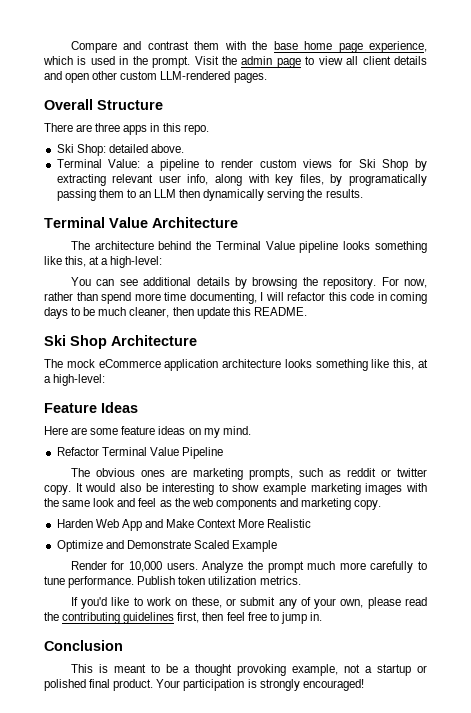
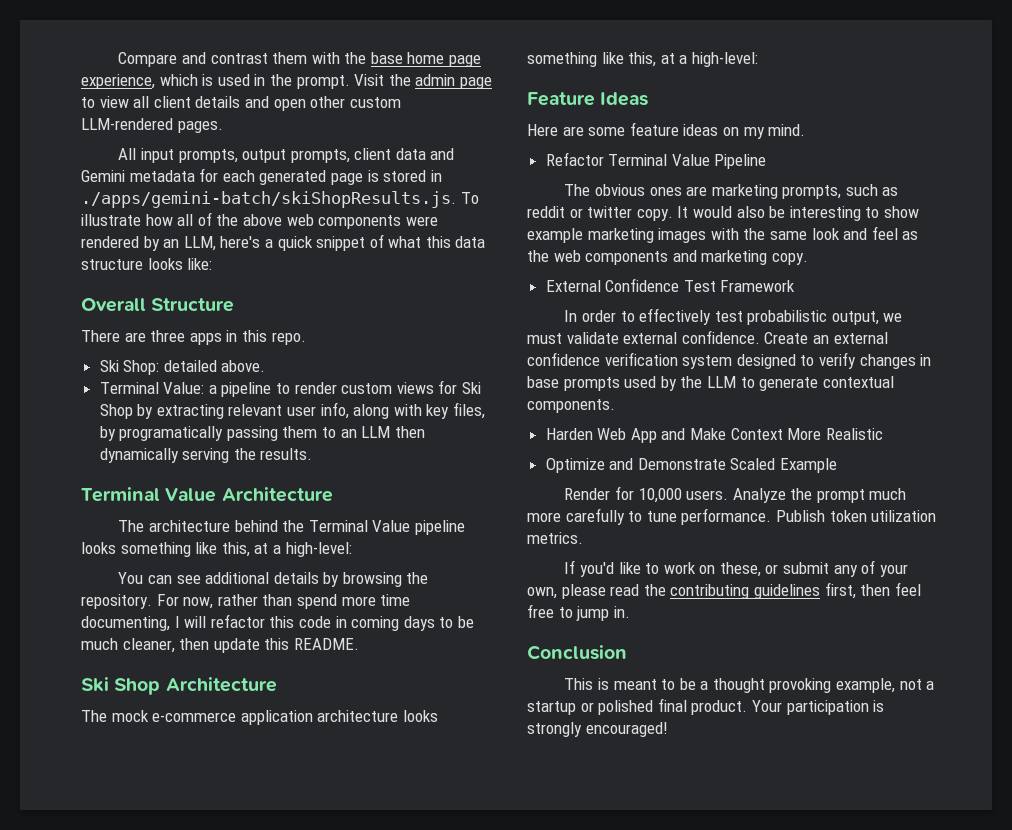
(267, 78) none -> [118,148,455,163] [81,168,442,185] [81,191,479,208] [81,212,438,229] [81,234,486,251] [81,258,213,270] // All input prompts, output prompts, client data and Gemini metadata for each generated page is stored in ./apps/gemini-batch/skiShopResults.js. To illustrate how all of the above web components were rendered by an LLM, here's a quick snippet of what this data structure looks like:
[98,359,161,368] eCommerce -> [152,712,237,722] e-commerce
(382, 505) none -> [545,278,796,292] [564,308,903,325] [527,330,888,344] [527,352,932,369] [527,376,894,391] [527,399,615,413] // External Confidence Test Framework // In order to effectively test probabilistic output, we must validate external confidence. Create an external confidence verification system designed to verify changes in base prompts used by the LLM to generate contextual components.

